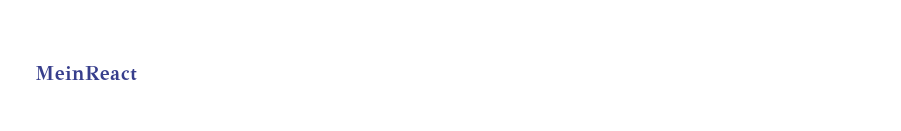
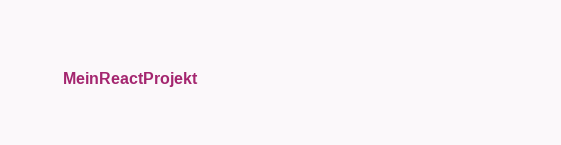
[35,66,137,81] MeinReact -> [63,72,198,87] MeinReactProjekt

